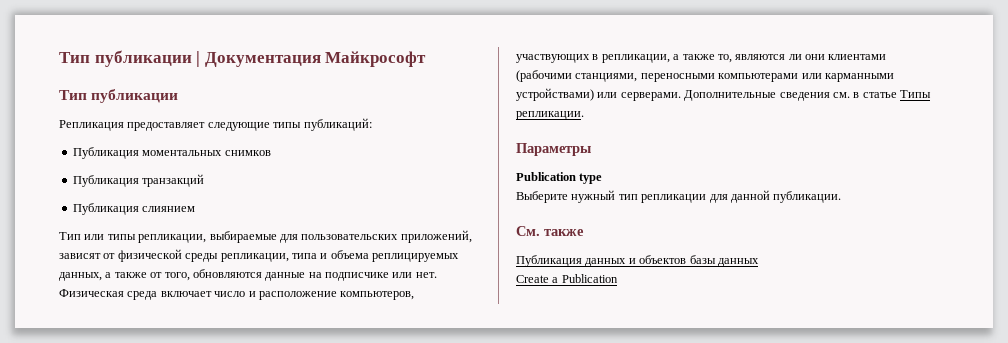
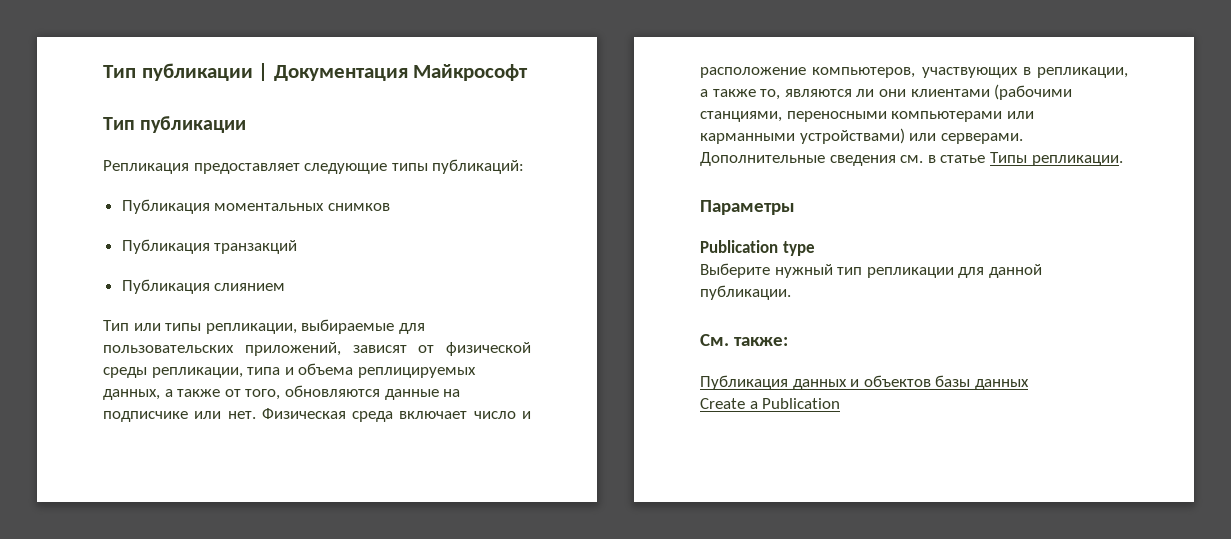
[544,229,584,236] также -> [733,337,788,346] также:

